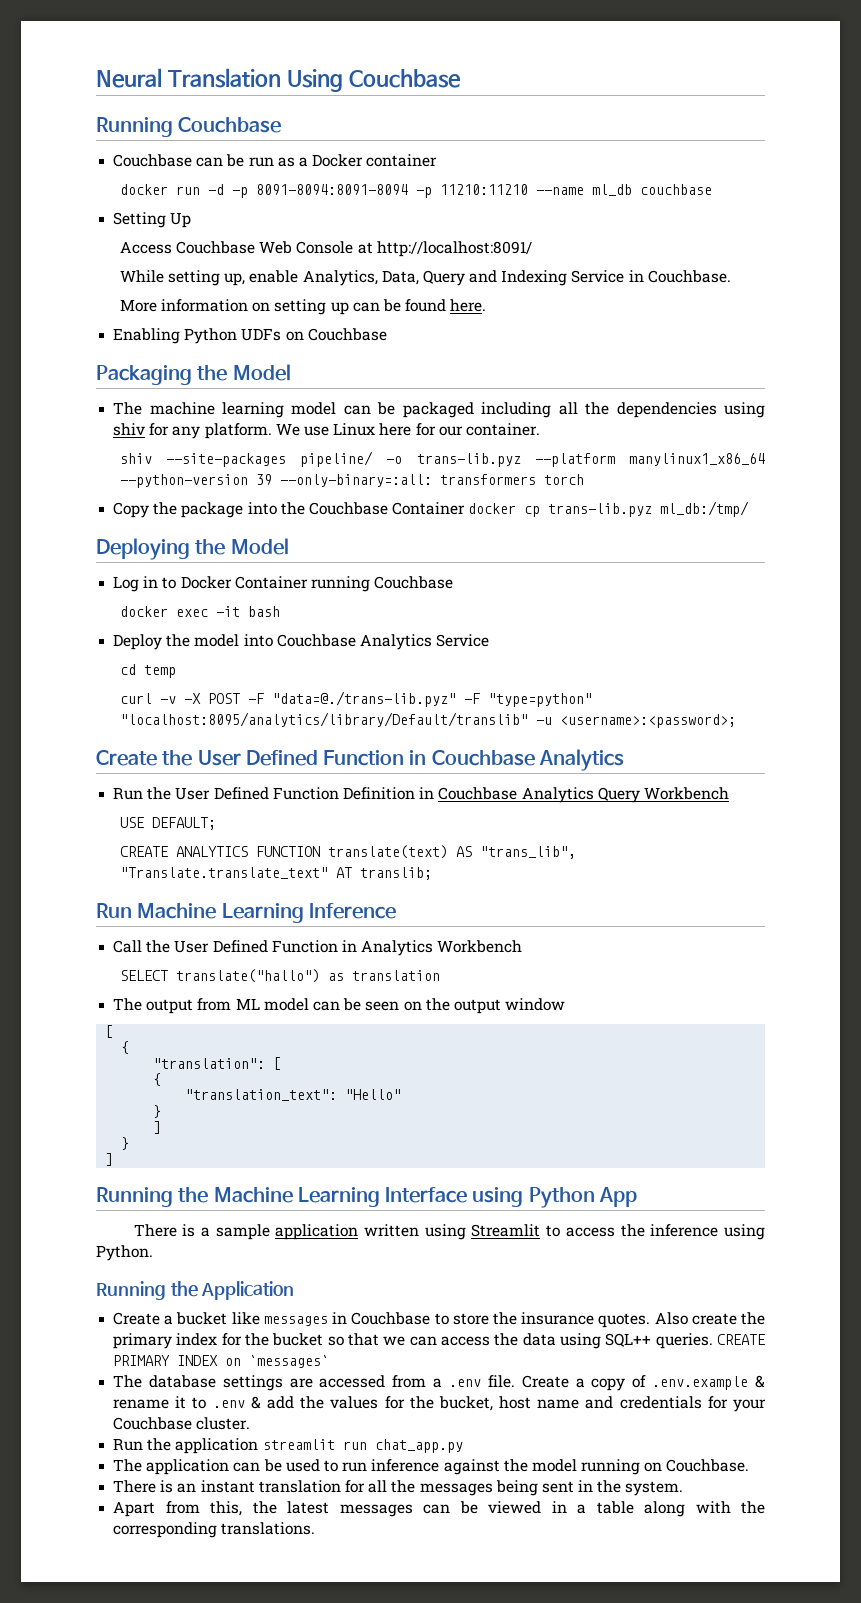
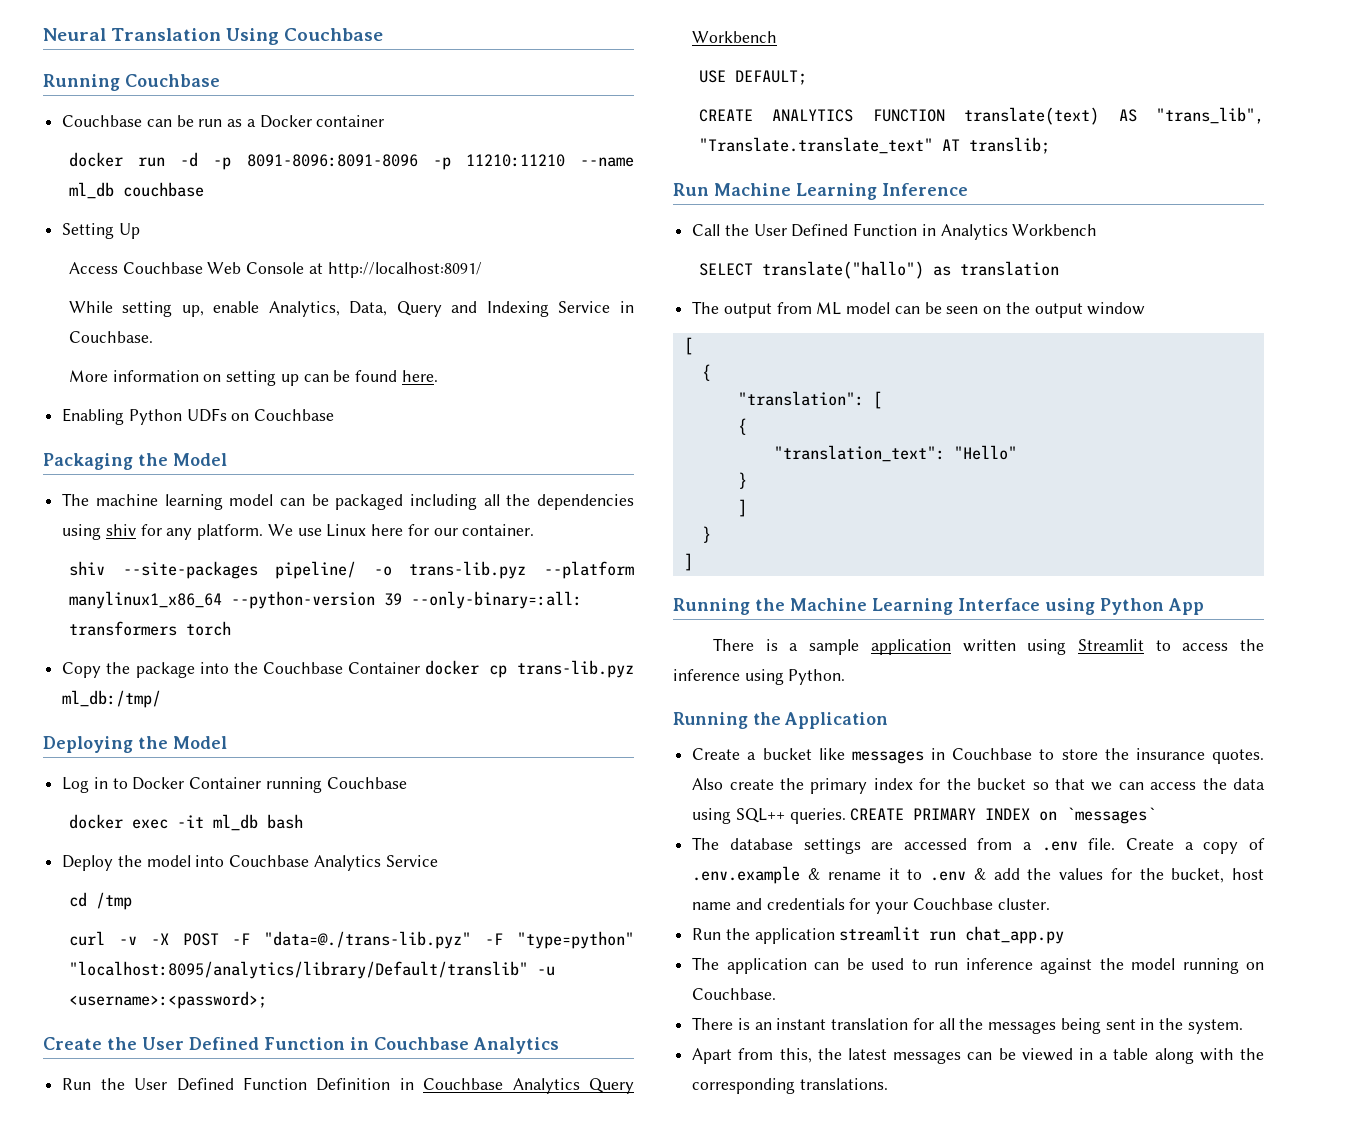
[255,184,408,195] 8091-8094:8091-8094 -> [246,154,418,167] 8091-8096:8091-8096
(240, 611) none -> [212,814,258,831] ml_db
[143,665,176,678] temp -> [95,892,132,910] /tmp

